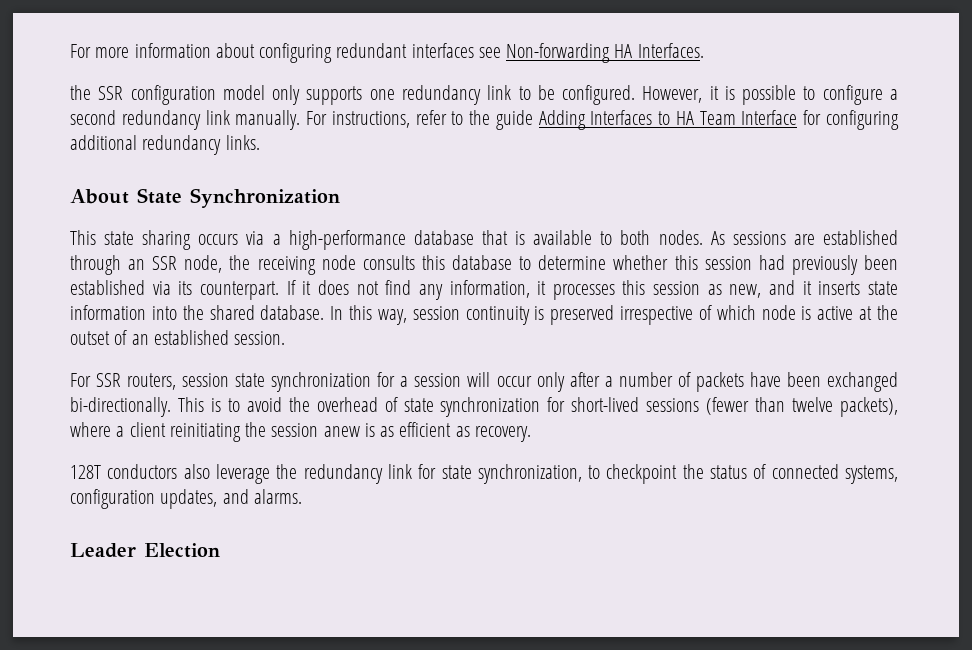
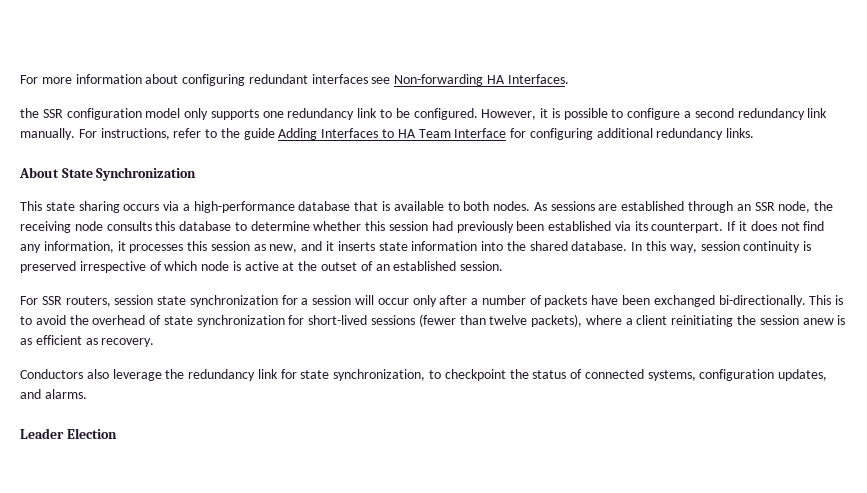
[70,464,178,479] 128T conductors -> [20,369,83,379] Conductors

